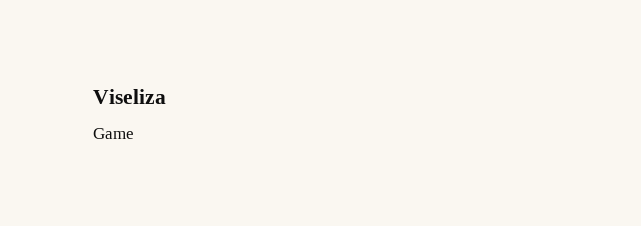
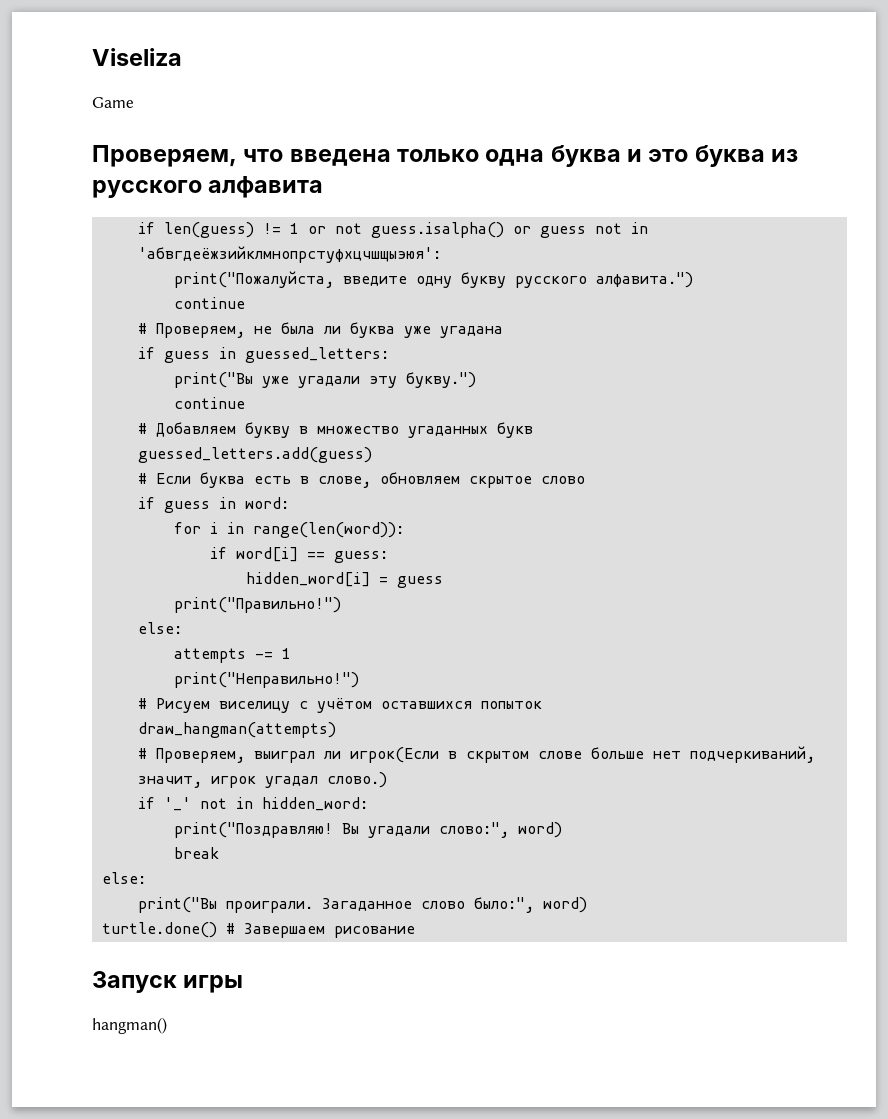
(134, 133) none -> [92,145,799,167] [92,176,324,198] [138,222,649,238] [138,246,442,263] [174,271,694,288] [174,297,246,309] [138,322,504,338] [138,347,390,363] [174,372,477,388] [174,397,246,409] [138,422,534,438] [138,447,373,463] [138,472,586,488] [138,497,290,513] [174,522,405,538] [210,547,389,563] [246,572,444,588] [174,597,342,613] [138,622,183,634] [174,648,292,663] [174,672,360,688] [138,698,543,713] [138,722,337,738] [138,746,816,763] [138,772,388,788] [138,797,369,811] [174,822,563,838] [174,847,220,859] [102,872,147,884] [138,897,588,913] [102,922,416,938] [92,971,244,993] [92,1017,167,1034] // Проверяем, что введена только одна буква и это буква из русского алфавита // if len(guess) != 1 or not guess.isalpha() or guess not in 'абвгдеёжзийклмнопрстуфхцчшщыэюя': // print("Пожалуйста, введите одну букву русского алфавита.") // continue // # Проверяем, не была ли буква уже угадана // if guess in guessed_letters: // print("Вы уже угадали эту букву.") // continue // # Добавляем букву в множество угаданных букв // guessed_letters.add(guess) // # Если буква есть в слове, обновляем скрытое слово // if guess in word: // for i in range(len(word)): // if word[i] == guess: // hidden_word[i] = guess // print("Правильно!") // else: // attempts -= 1 // print("Неправильно!") // # Рисуем виселицу с учётом оставшихся попыток // draw_hangman(attempts) // # Проверяем, выиграл ли игрок(Если в скрытом слове больше нет подчеркиваний, значит, игрок угадал слово.) // if '_' not in hidden_word: // print("Поздравляю! Вы угадали слово:", word) // break // else: // print("Вы проиграли. Загаданное слово было:", word) // turtle.done() # Завершаем рисование // Запуск игры // hangman()

